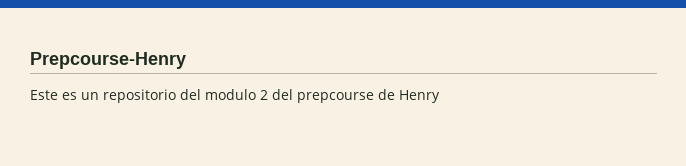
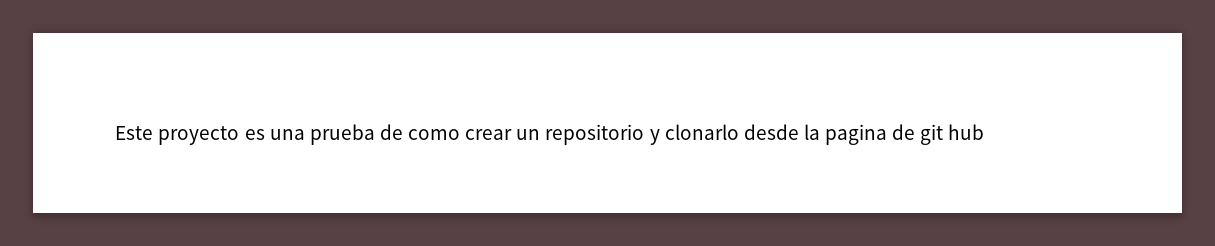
[30,52,186,69] [30,89,440,103] Prepcourse-Henry // Este es un repositorio del modulo 2 del prepcourse de Henry -> [115,124,985,145] Este proyecto es una prueba de como crear un repositorio y clonarlo desde la pagina de git hub

